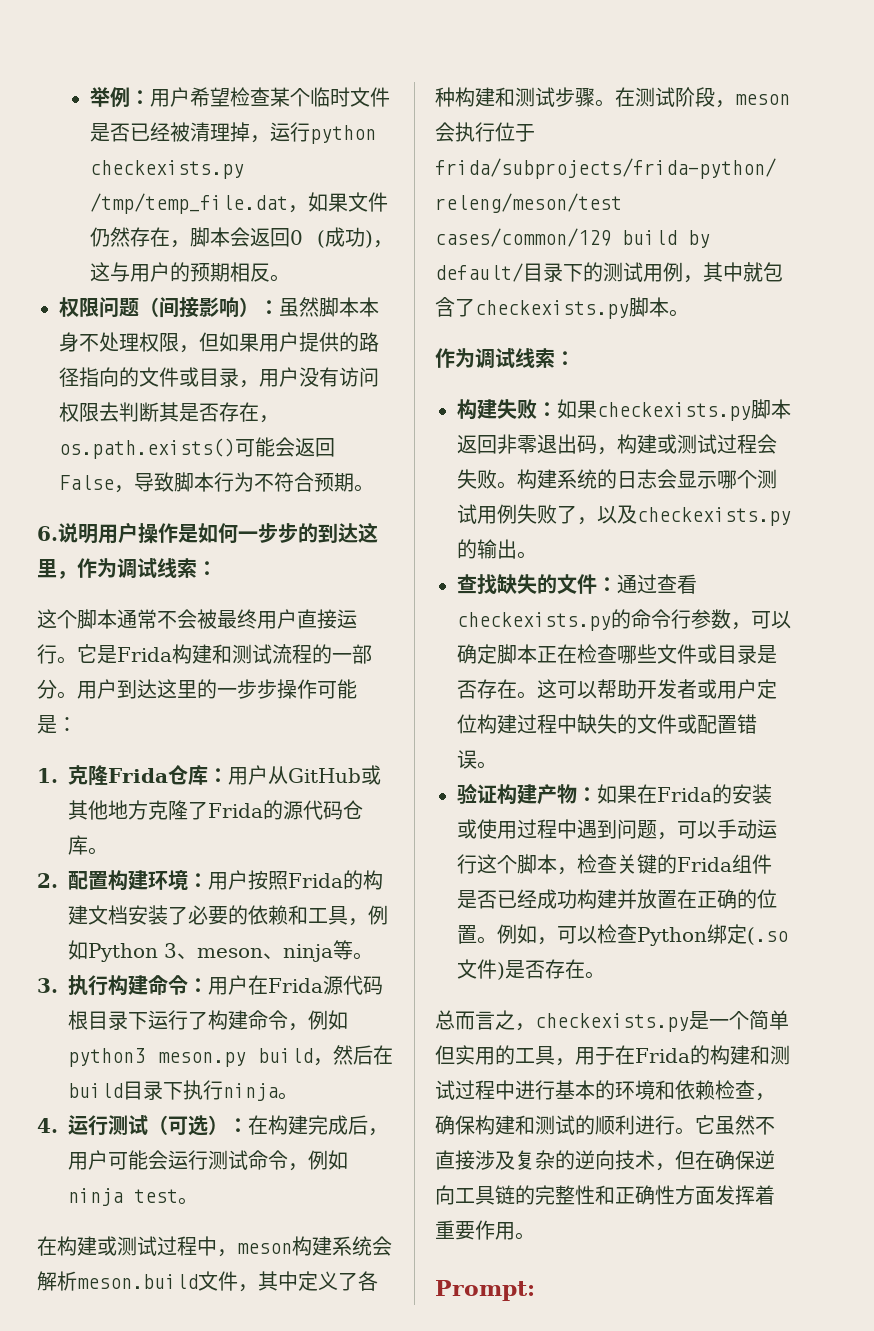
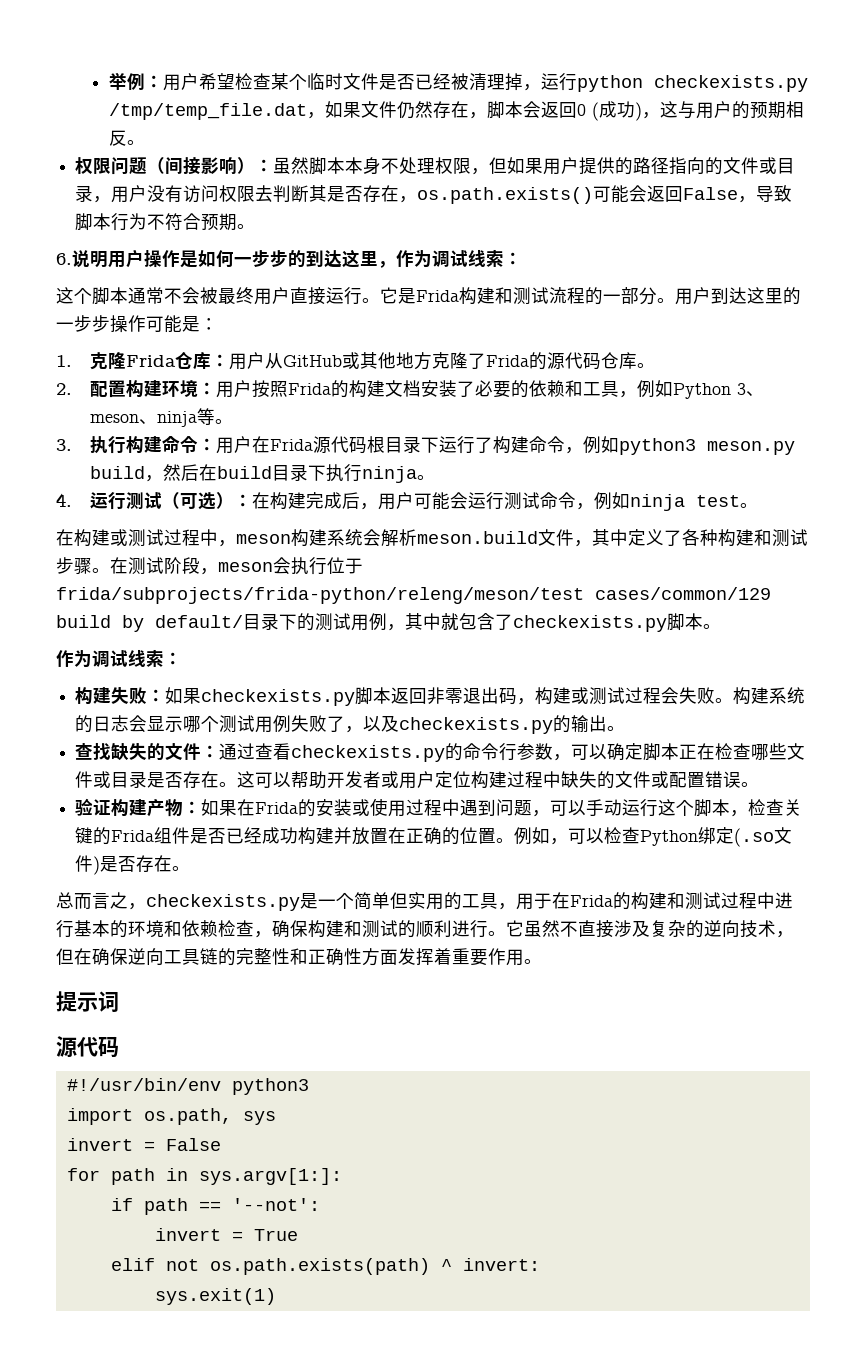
[435,1280,535,1301] Prompt: -> [56,991,119,1012] [56,1036,119,1058] [66,1078,309,1095] [66,1108,276,1125] [66,1138,221,1151] [66,1168,342,1185] [110,1198,320,1215] [154,1228,298,1241] [110,1258,540,1275] [154,1288,276,1305] 提示词 // 源代码 // #!/usr/bin/env python3 // import os.path, sys // invert = False // for path in sys.argv[1:]: // if path == '--not': // invert = True // elif not os.path.exists(path) ^ invert: // sys.exit(1)

